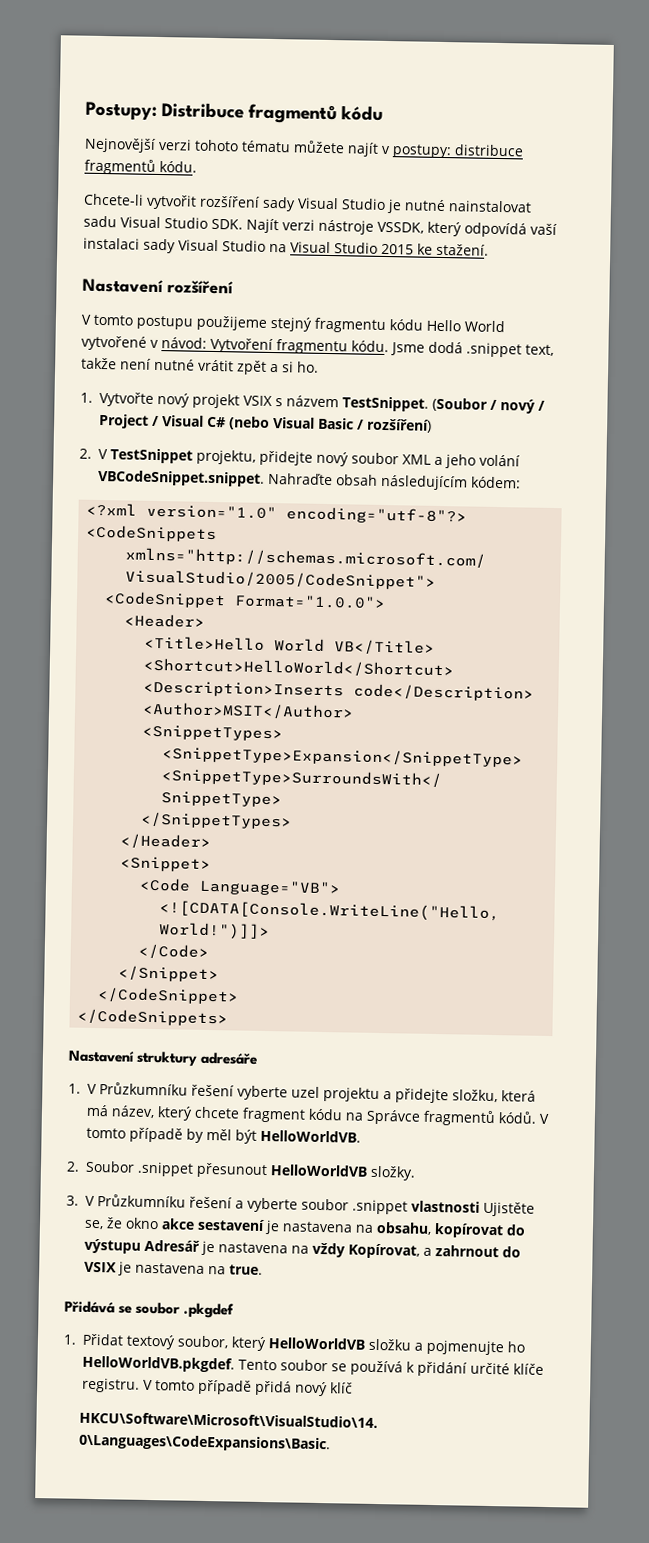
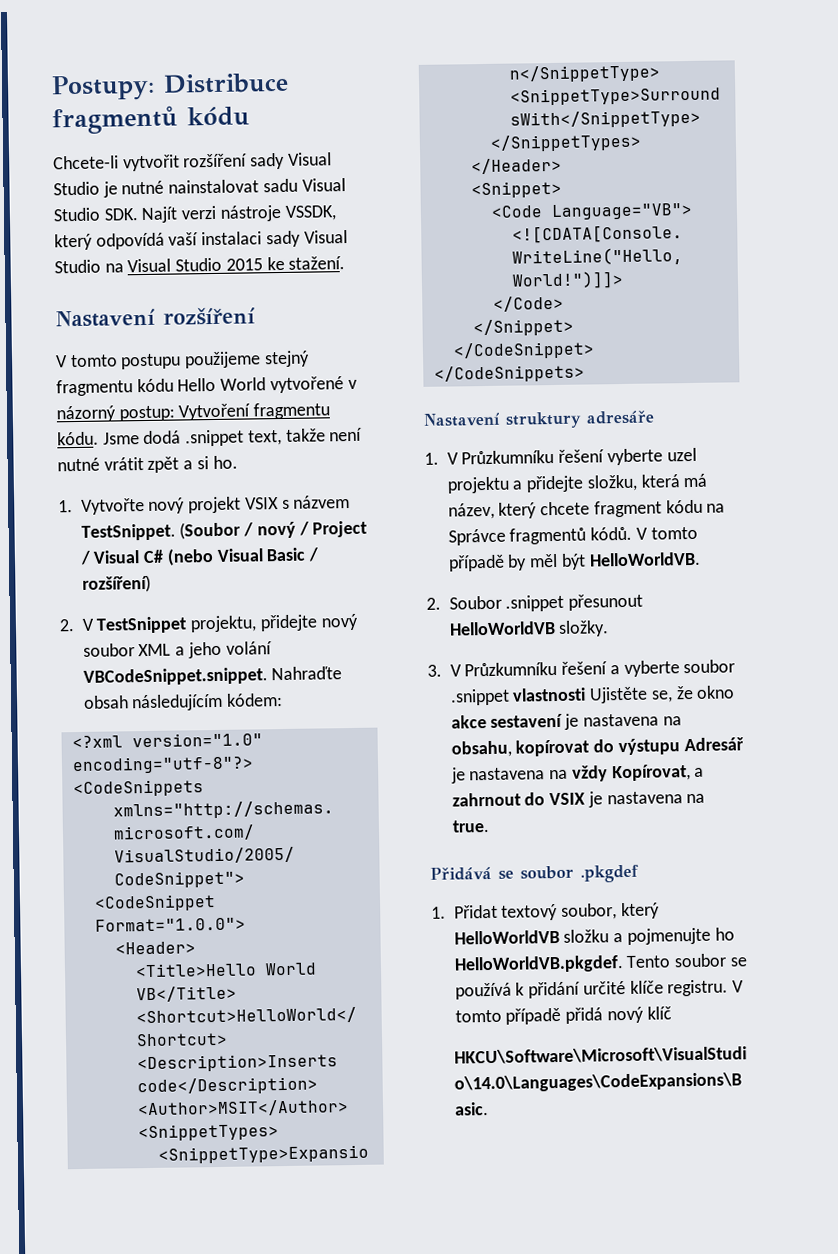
[84,137,524,159] [84,158,197,175] // Nejnovější verzi tohoto tématu můžete najít v postupy: distribuce fragmentů kódu. -> (250, 116) none
[161,337,207,349] návod: -> [56,405,175,423] názorný postup:

